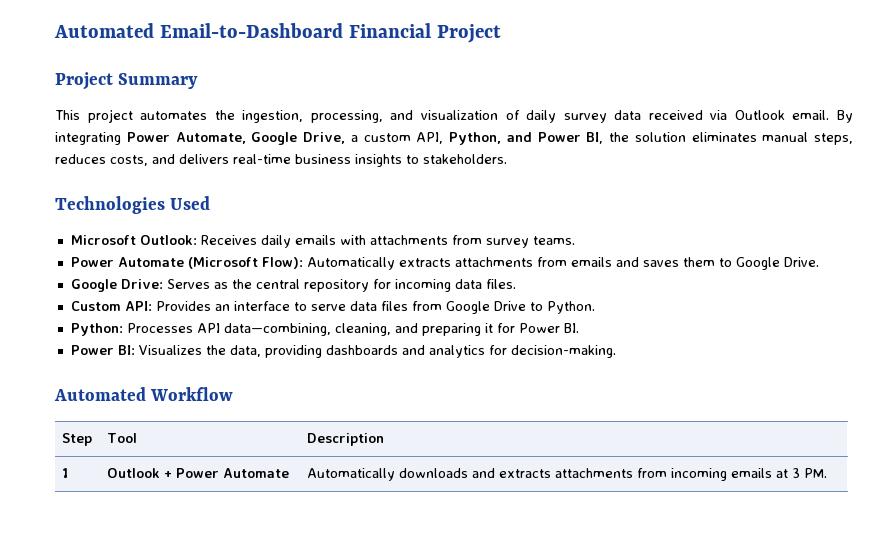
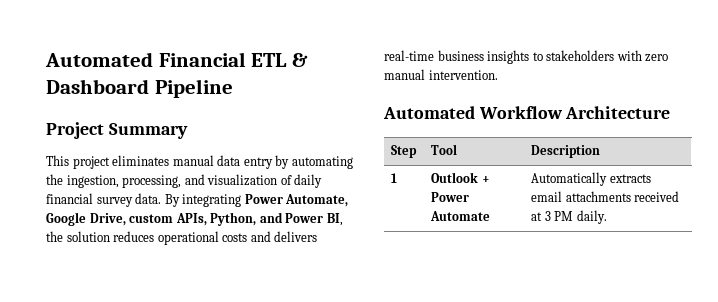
[54,23,501,43] Automated Email-to-Dashboard Financial Project -> [45,52,308,67] [46,79,233,98] Automated Financial ETL & Dashboard Pipeline
[140,111,208,120] automates -> [112,155,353,169] eliminates manual data entry by automating
[563,110,830,123] survey data received via Outlook email. -> [46,193,162,207] financial survey data.
[350,132,444,144] a custom API, -> [129,213,207,226] custom APIs,
[691,132,853,145] [55,154,148,166] eliminates manual steps, reduces costs, -> [113,231,248,245] reduces operational costs
[423,154,507,164] [55,196,211,214] [70,235,575,248] [70,257,819,270] [70,279,516,292] [70,301,595,314] [70,323,579,336] [70,345,616,358] stakeholders. // Technologies Used // Microsoft Outlook: Receives daily emails with attachments from survey teams. // Power Automate (Microsoft Flow): Automatically extracts attachments from emails and saves them to Google Drive. // Google Drive: Serves as the central repository for incoming data files. // Custom API: Provides an interface to serve data files from Google Drive to Python. // Python: Processes API data—combining, cleaning, and preparing it for Power BI. // Power BI: Visualizes the data, providing dashboards and analytics for decision-making. -> [546,50,669,62] [384,69,498,80] stakeholders with zero manual intervention.
(234, 394) none -> [565,106,671,119] Architecture
[399,468,828,481] downloads and extracts attachments from incoming emails at 3 PM. -> [609,174,651,183] [531,191,680,202] [531,210,607,224] extracts email attachments received at 3 PM daily.

